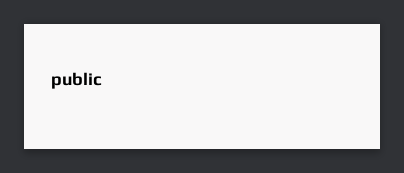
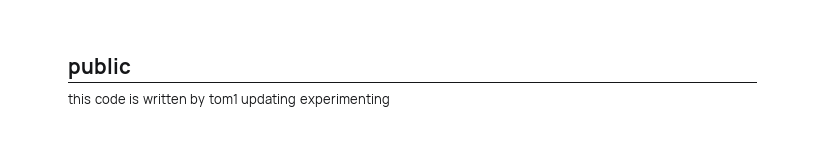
(102, 80) none -> [68,94,390,107] // this code is written by tom1 updating experimenting

